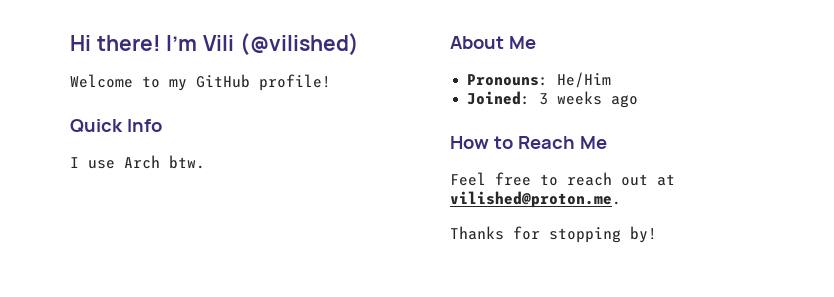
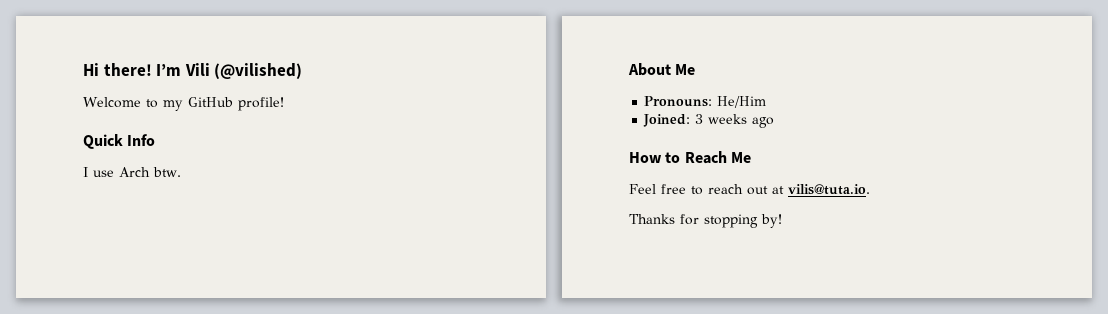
[450,191,621,208] vilished@proton.me. -> [788,184,870,195] vilis@tuta.io.

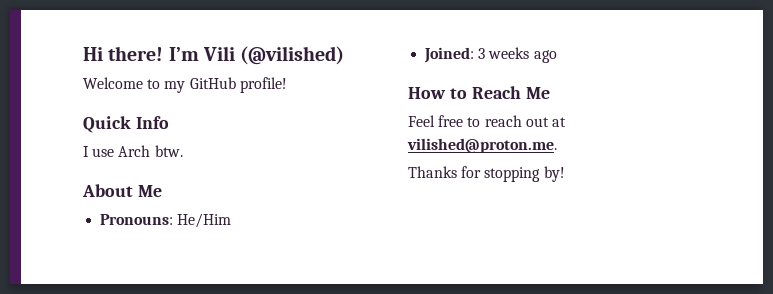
[788,184,870,195] vilis@tuta.io. -> [407,138,557,153] vilished@proton.me.

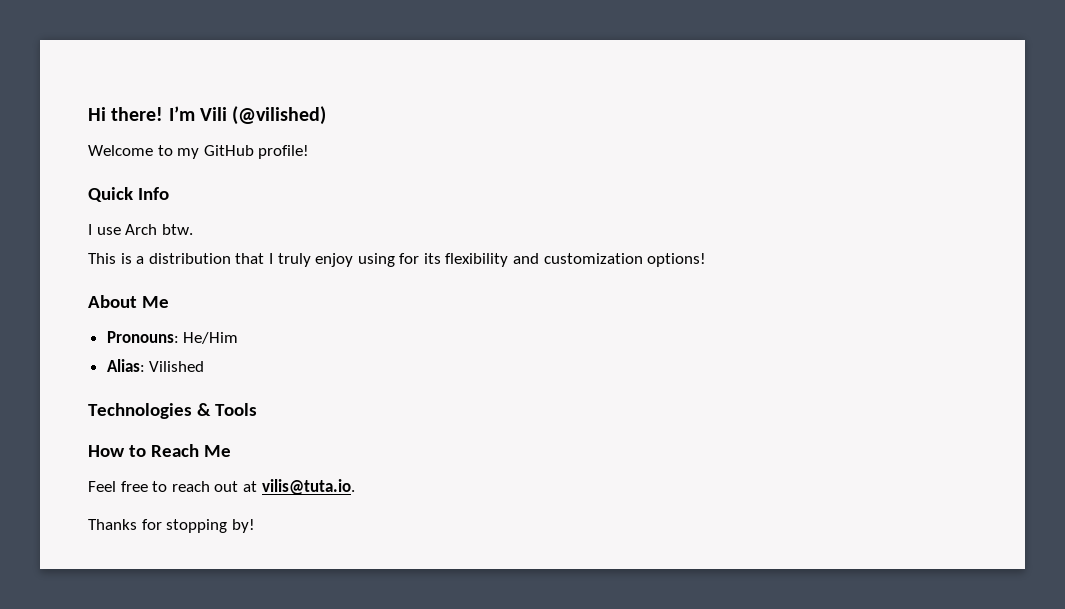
(183, 151) none -> [88,253,707,267] // This is a distribution that I truly enjoy using for its flexibility and customization options!
[424,47,557,63] Joined: 3 weeks ago -> [106,359,205,372] [88,403,257,419] Alias: Vilished // Technologies & Tools
[407,138,557,153] vilished@proton.me. -> [261,479,355,495] vilis@tuta.io.

